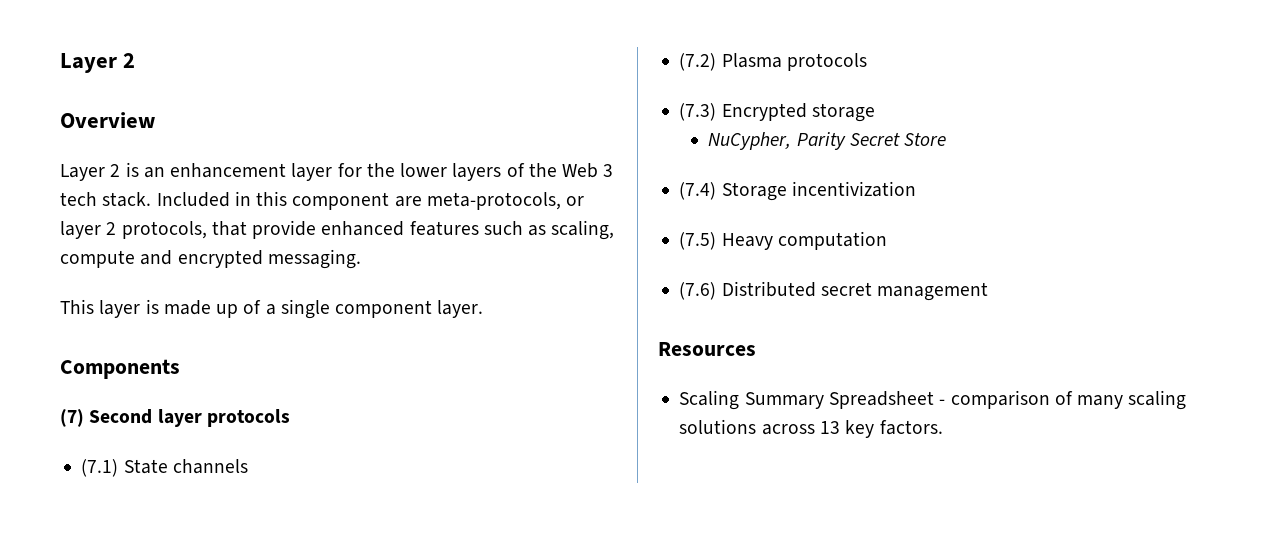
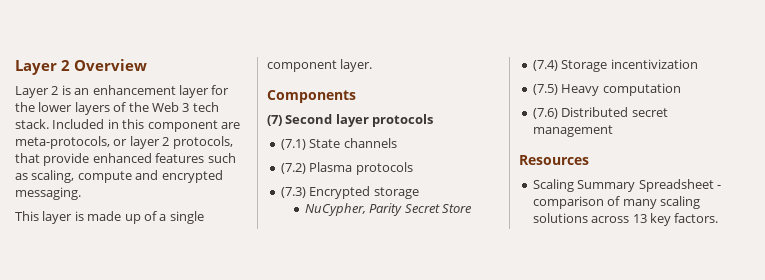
[60,53,136,73] Layer 2 // -> [15,60,70,75] Layer 2

